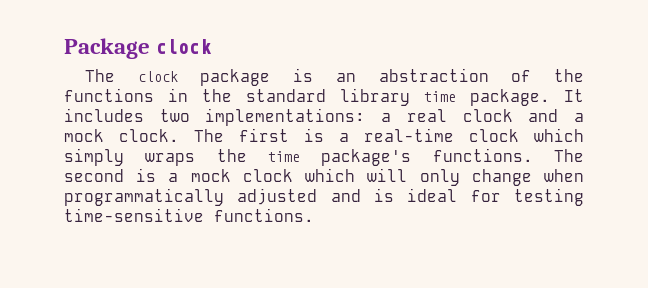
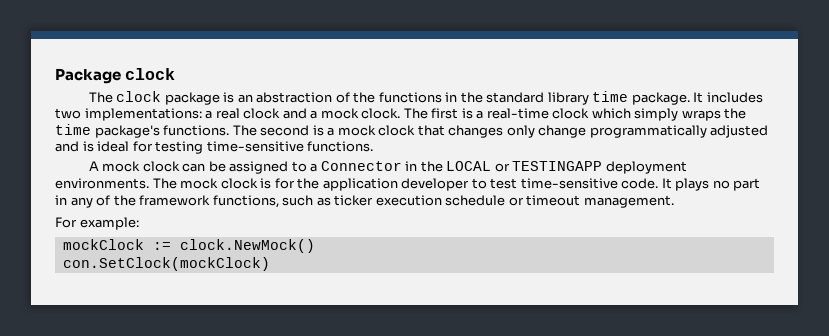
[305,168,408,182] which will -> [417,125,504,138] that changes
[544,169,584,182] when -> (587, 131) none
(314, 215) none -> [88,161,687,174] [55,178,761,191] [55,195,674,208] [55,217,139,230] [62,239,315,253] [62,257,270,271] // A mock clock can be assigned to a Connector in the LOCAL or TESTINGAPP deployment environments. The mock clock is for the application developer to test time-sensitive code. It plays no part in any of the framework functions, such as ticker execution schedule or timeout management. // For example: // mockClock := clock.NewMock() // con.SetClock(mockClock)

